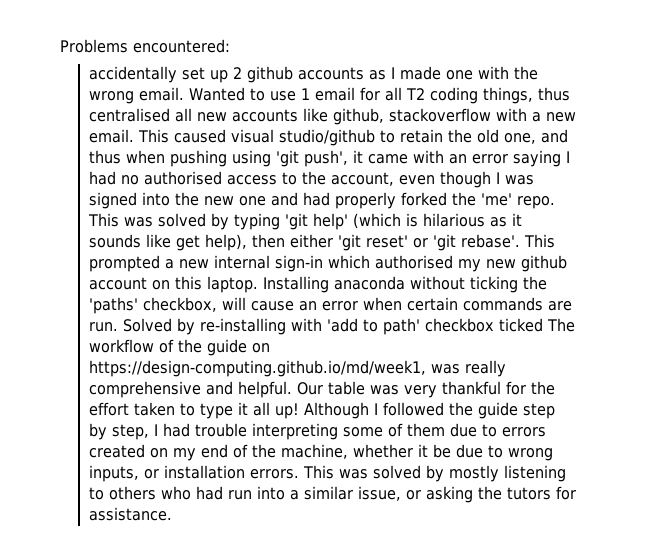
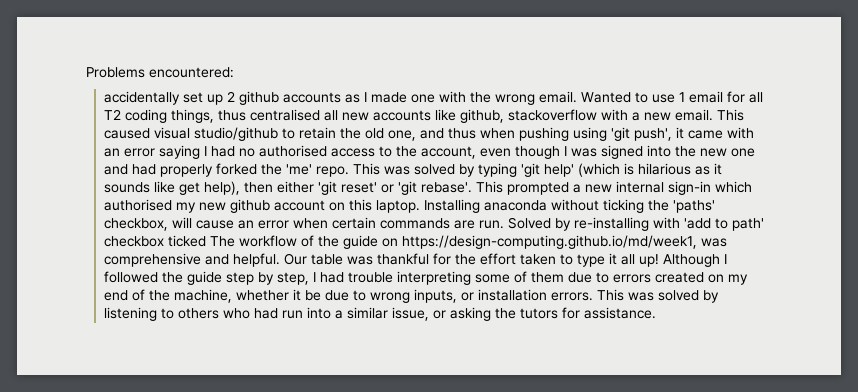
[464,360,506,377] really -> (728, 242) none
[403,385,437,398] very -> (374, 260) none
[448,465,499,482] mostly -> (720, 296) none

